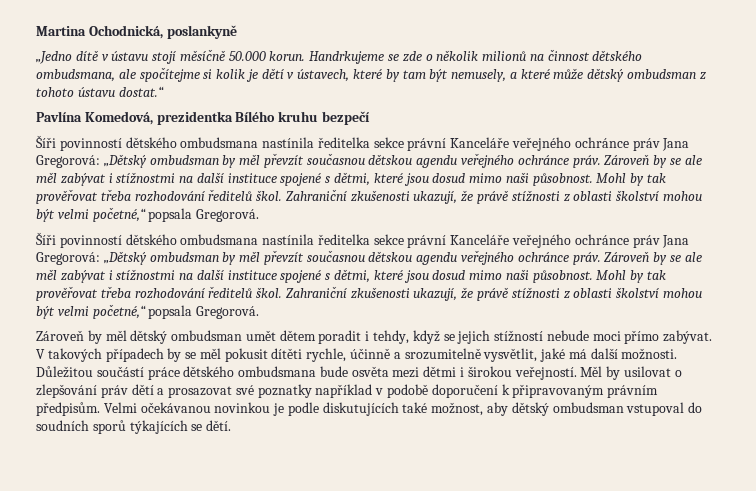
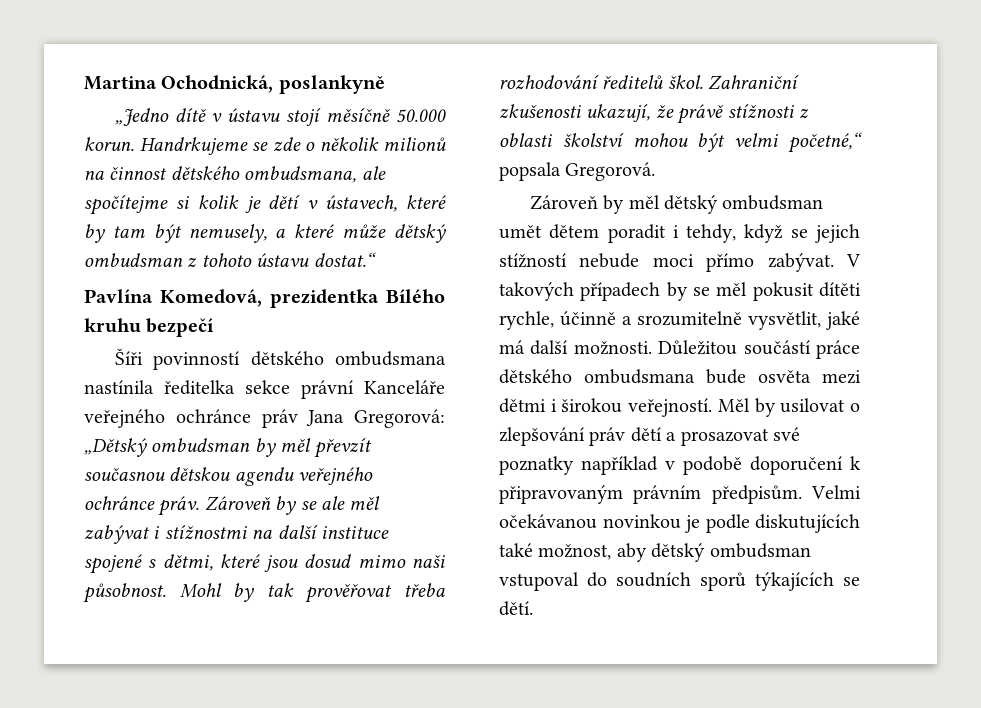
[36,232,690,248] [36,250,702,265] [36,269,667,283] [36,286,702,301] [36,304,260,319] // Šíři povinností dětského ombudsmana nastínila ředitelka sekce právní Kanceláře veřejného ochránce práv Jana Gregorová: „Dětský ombudsman by měl převzít současnou dětskou agendu veřejného ochránce práv. Zároveň by se ale měl zabývat i stížnostmi na další instituce spojené s dětmi, které jsou dosud mimo naši působnost. Mohl by tak prověřovat třeba rozhodování ředitelů škol. Zahraniční zkušenosti ukazují, že právě stížnosti z oblasti školství mohou být velmi početné,“ popsala Gregorová. -> (656, 171) none

